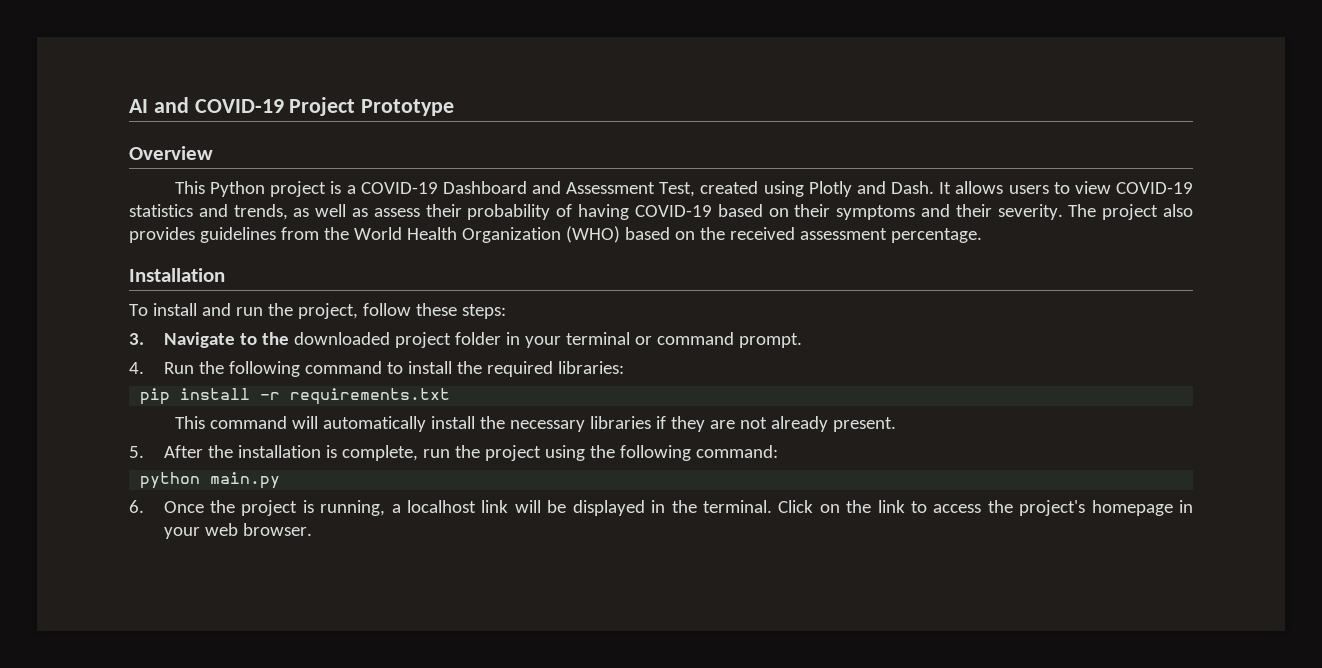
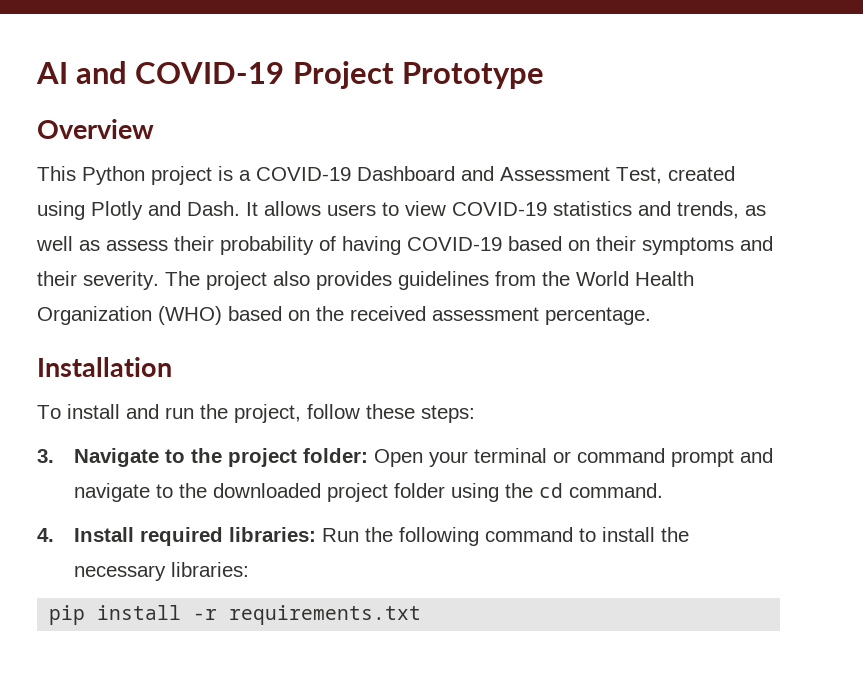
[293,332,802,348] [129,362,144,374] downloaded project folder in your terminal or command prompt. // 4. -> [227,448,773,467] [73,483,663,502] [37,527,316,546] project folder: Open your terminal or command prompt and navigate to the downloaded project folder using the cd command. // 4. Install required libraries:
[486,361,553,377] required -> [73,565,166,581] necessary
[174,416,896,432] [129,445,778,461] [140,472,281,489] [129,500,1194,516] [163,523,312,539] // This command will automatically install the necessary libraries if they are not already present. // 5. After the installation is complete, run the project using the following command: // python main.py // 6. Once the project is running, a localhost link will be displayed in the terminal. Click on the link to access the project's homepage in your web browser. -> (422, 615) none

